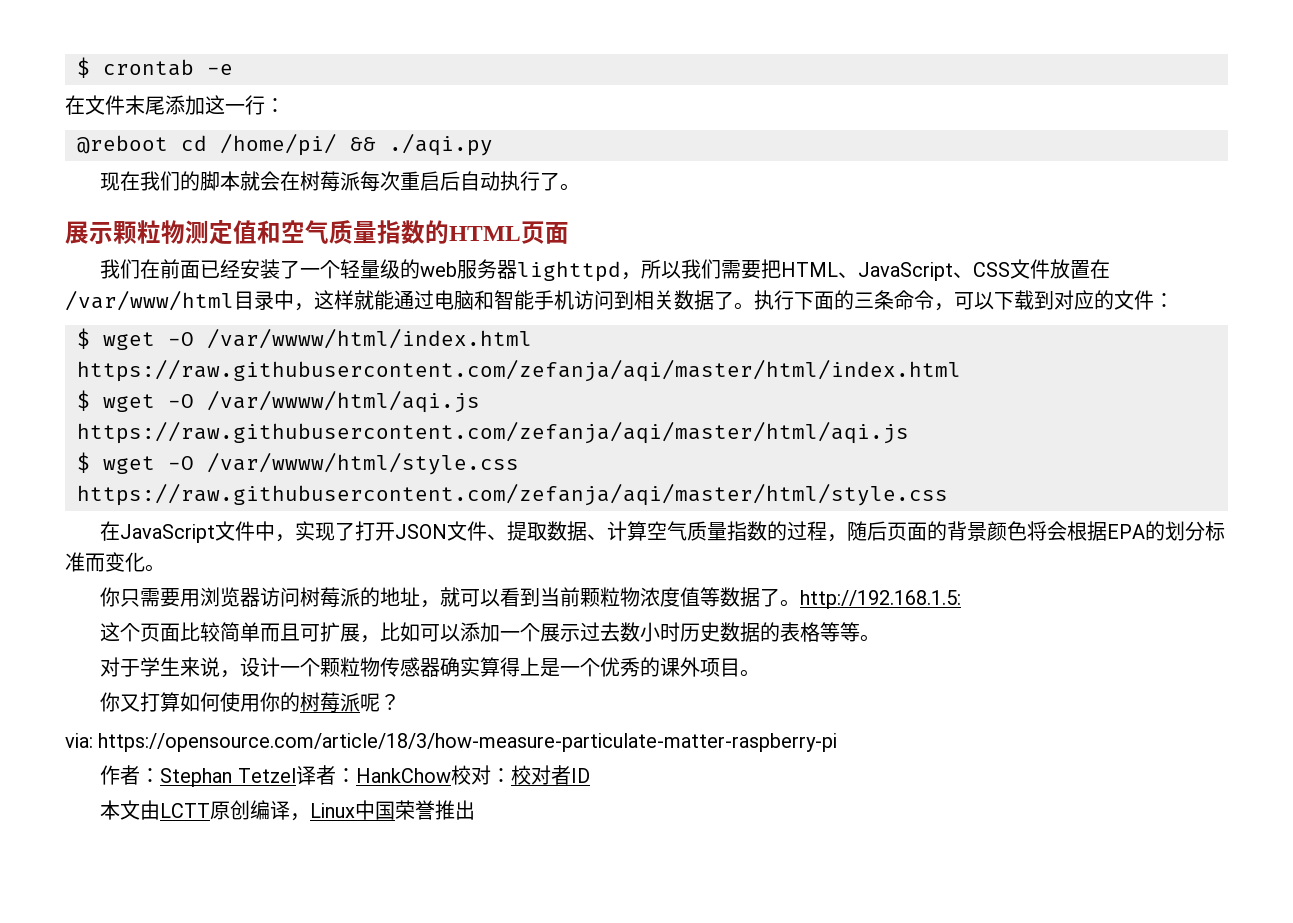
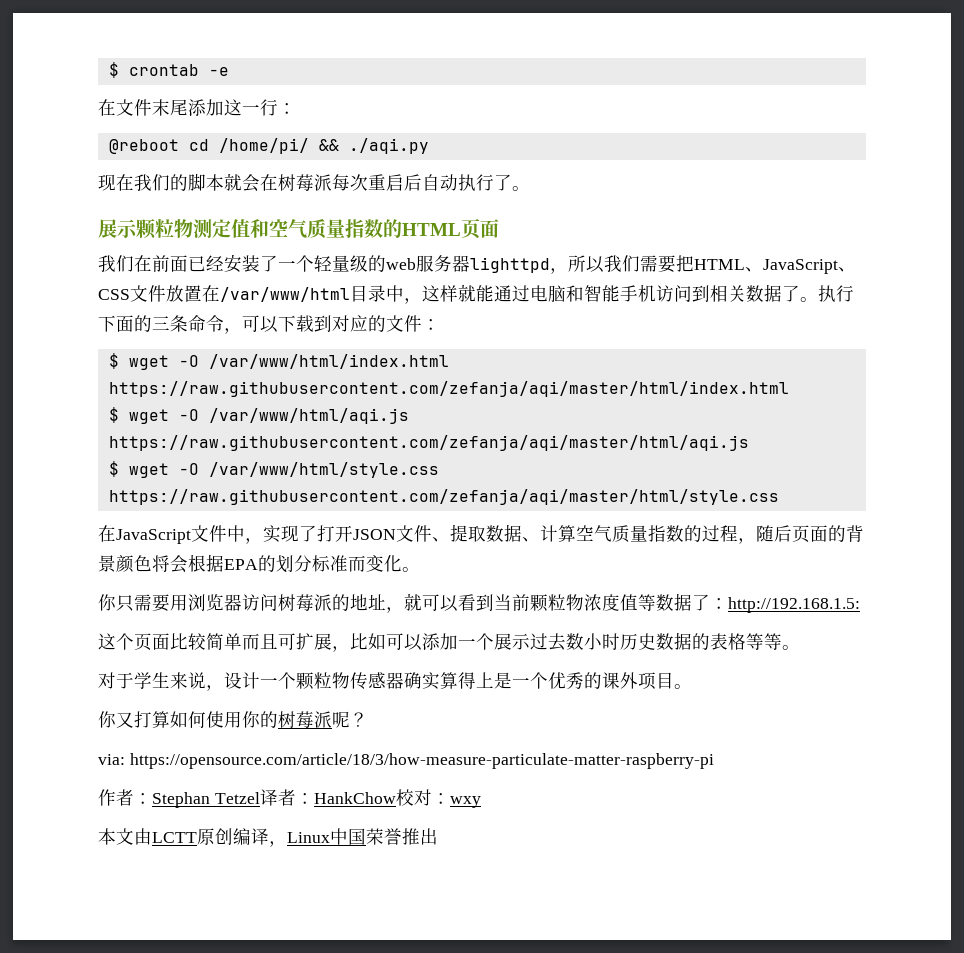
[207,328,532,349] /var/wwww/html/index.html -> [208,354,449,369] /var/www/html/index.html
[207,390,480,413] /var/wwww/html/aqi.js -> [208,408,409,424] /var/www/html/aqi.js
[207,452,519,475] /var/wwww/html/style.css -> [208,462,439,478] /var/www/html/style.css
[780,599,801,607] 。 -> [710,598,728,609] ：
[510,765,590,785] 校对者ID -> [449,796,481,808] wxy

